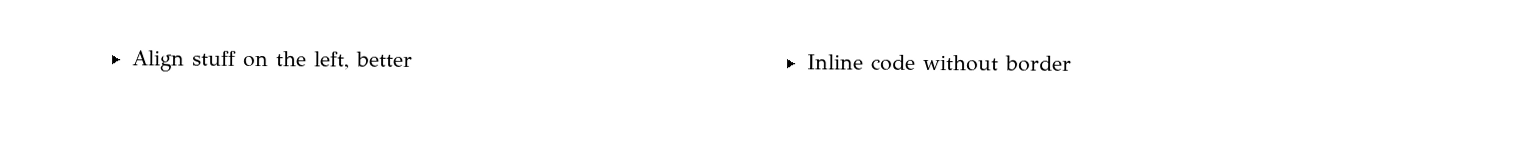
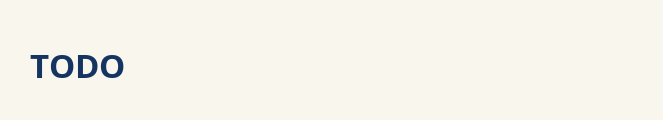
[131,50,413,72] [806,54,1072,72] Align stuff on the left, better // Inline code without border -> [30,55,125,78] TODO

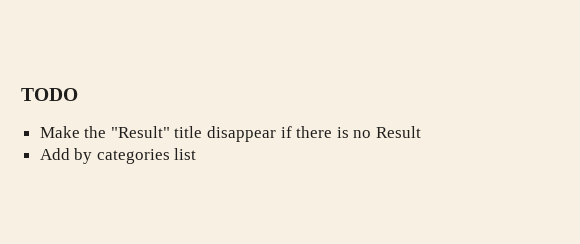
(125, 66) none -> [39,126,422,142] [39,148,197,164] // Make the "Result" title disappear if there is no Result // Add by categories list

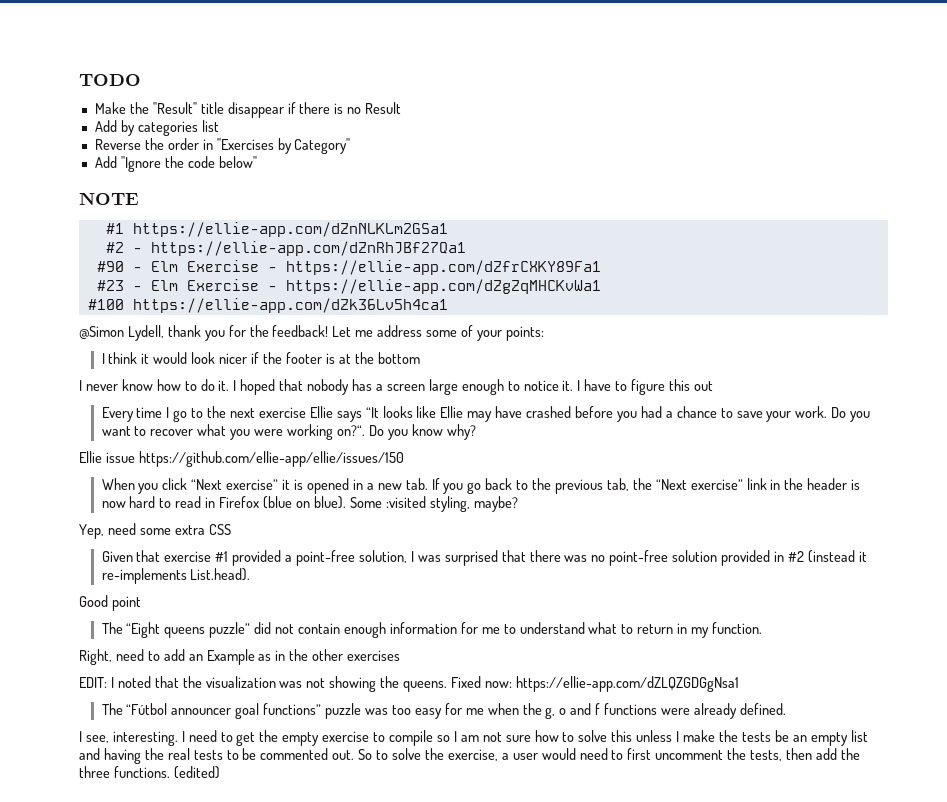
(197, 154) none -> [94,138,351,154] [94,156,257,172] [79,192,139,205] [105,222,448,237] [105,241,466,256] [96,260,601,275] [96,279,601,294] [87,298,448,313] [79,325,544,341] [101,352,420,364] [79,379,713,395] [101,406,871,422] [101,424,476,440] [79,451,404,467] [101,478,861,494] [101,496,518,512] [79,523,231,539] [101,550,867,566] [101,568,251,584] [79,595,141,611] [101,622,762,638] [79,649,401,665] [79,676,739,692] [101,703,786,719] [79,730,868,746] [79,748,860,764] [79,766,220,779] // Reverse the order in "Exercises by Category" // Add "Ignore the code below" // NOTE // #1 https://ellie-app.com/dZnNLKLm2GSa1 // #2 - https://ellie-app.com/dZnRhJBf27Qa1 // #90 - Elm Exercise - https://ellie-app.com/dZfrCXKY89Fa1 // #23 - Elm Exercise - https://ellie-app.com/dZgZqMHCKvWa1 // #100 https://ellie-app.com/dZk36Lv5h4ca1 // @Simon Lydell, thank you for the feedback! Let me address some of your points: // I think it would look nicer if the footer is at the bottom // I never know how to do it. I hoped that nobody has a screen large enough to notice it. I have to figure this out // Every time I go to the next exercise Ellie says “It looks like Ellie may have crashed before you had a chance to save your work. Do you want to recover what you were working on?“. Do you know why? // Ellie issue https://github.com/ellie-app/ellie/issues/150 // When you click “Next exercise” it is opened in a new tab. If you go back to the previous tab, the “Next exercise” link in the header is now hard to read in Firefox (blue on blue). Some :visited styling, maybe? // Yep, need some extra CSS // Given that exercise #1 provided a point-free solution, I was surprised that there was no point-free solution provided in #2 (instead it re-implements List.head). // Good point // The “Eight queens puzzle” did not contain enough information for me to understand what to return in my function. // Right, need to add an Example as in the other exercises // EDIT: I noted that the visualization was not showing the queens. Fixed now: https://ellie-app.com/dZLQZGDGgNsa1 // The “Fútbol announcer goal functions” puzzle was too easy for me when the g, o and f functions were already defined. // I see, interesting. I need to get the empty exercise to compile so I am not sure how to solve this unless I make the tests be an empty list and having the real tests to be commented out. So to solve the exercise, a user would need to first uncomment the tests, then add the three functions. (edited)

